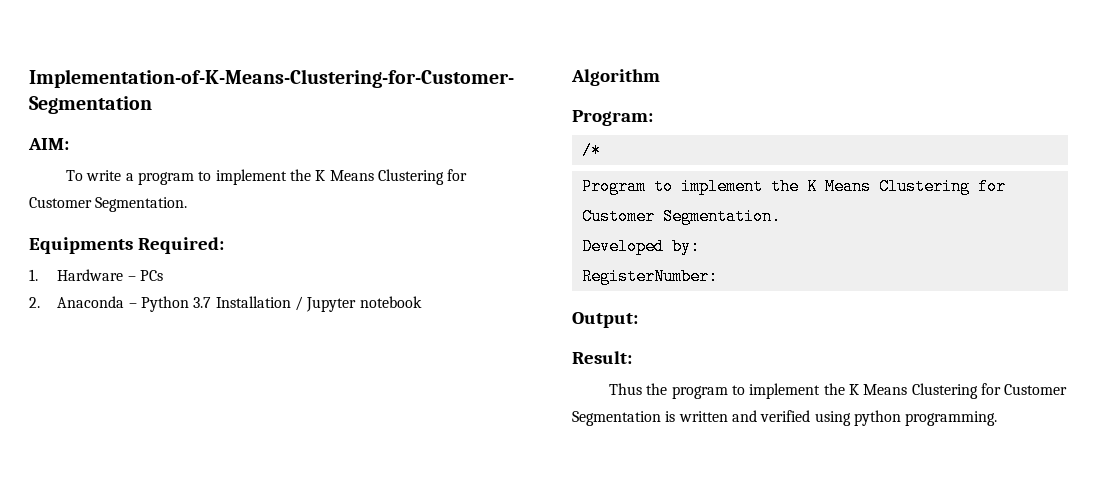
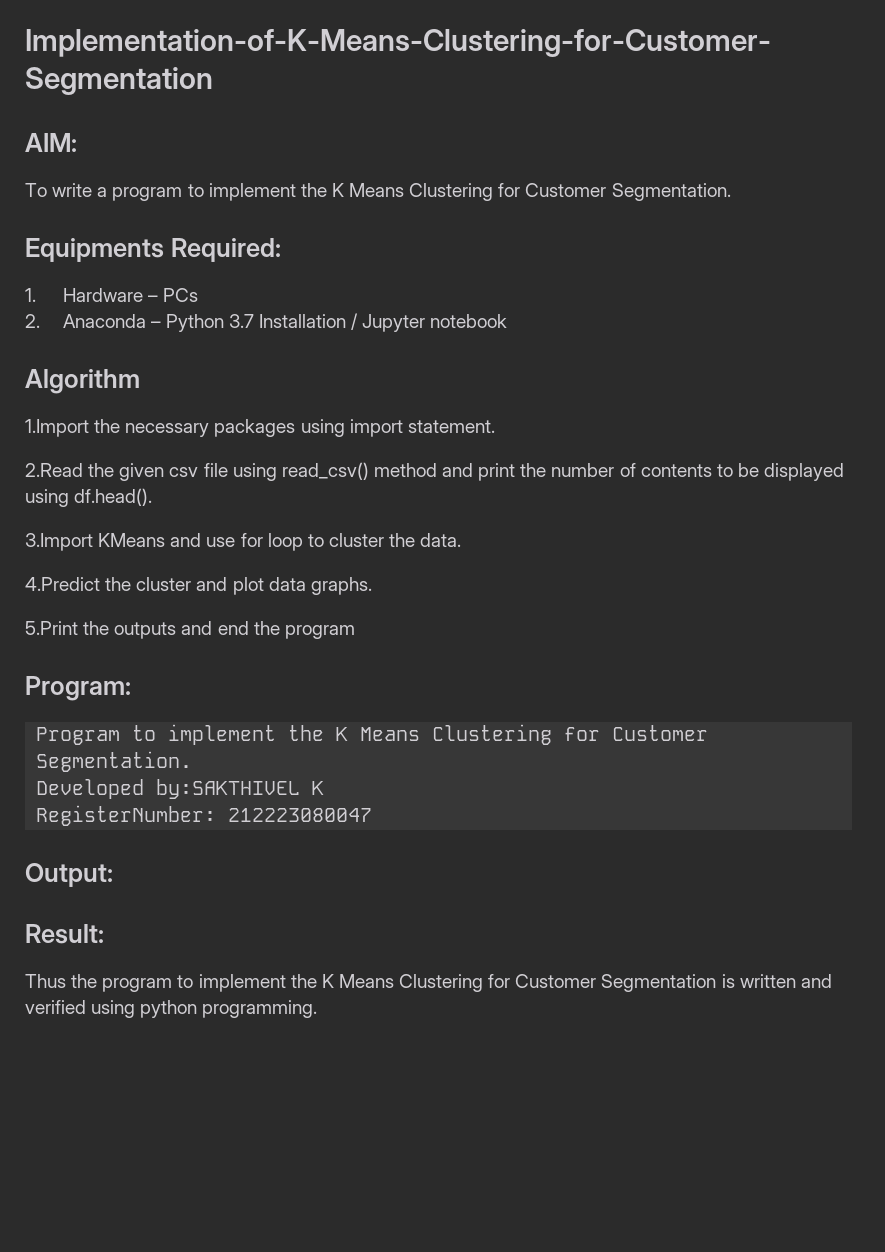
(660, 77) none -> [25,419,495,437] [25,462,845,481] [25,488,153,507] [25,533,462,551] [25,577,372,595] [25,621,355,639] // 1.Import the necessary packages using import statement. // 2.Read the given csv file using read_csv() method and print the number of contents to be displayed using df.head(). // 3.Import KMeans and use for loop to cluster the data. // 4.Predict the cluster and plot data graphs. // 5.Print the outputs and end the program
[581,142,601,159] // /* -> (131, 688) none
[671,238,700,255] by: -> [156,779,325,799] by:SAKTHIVEL K
(718, 276) none -> [228,808,373,822] 212223080047

